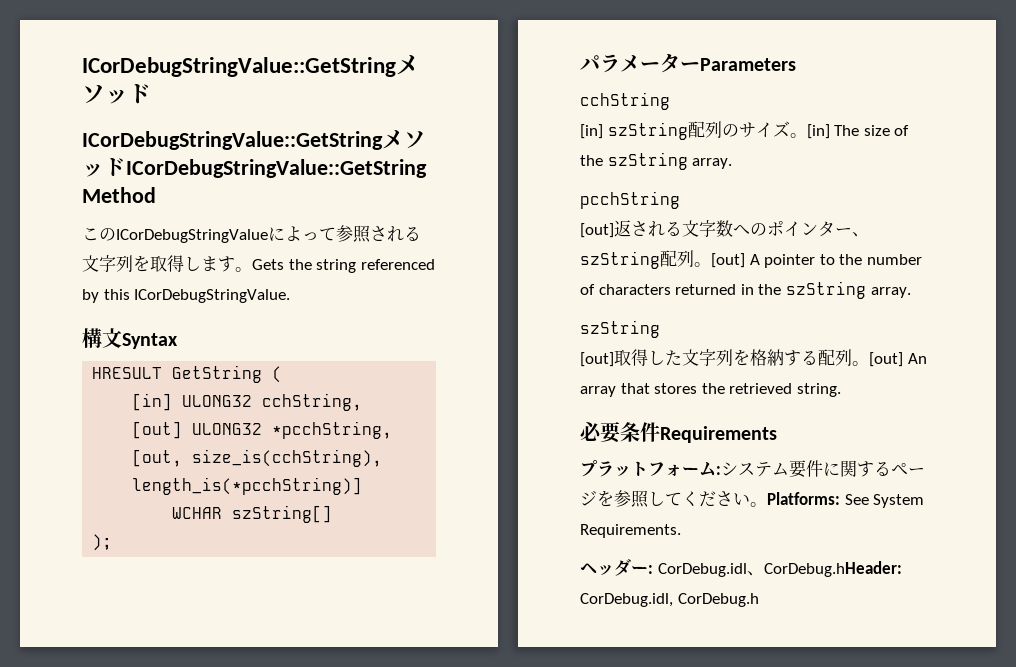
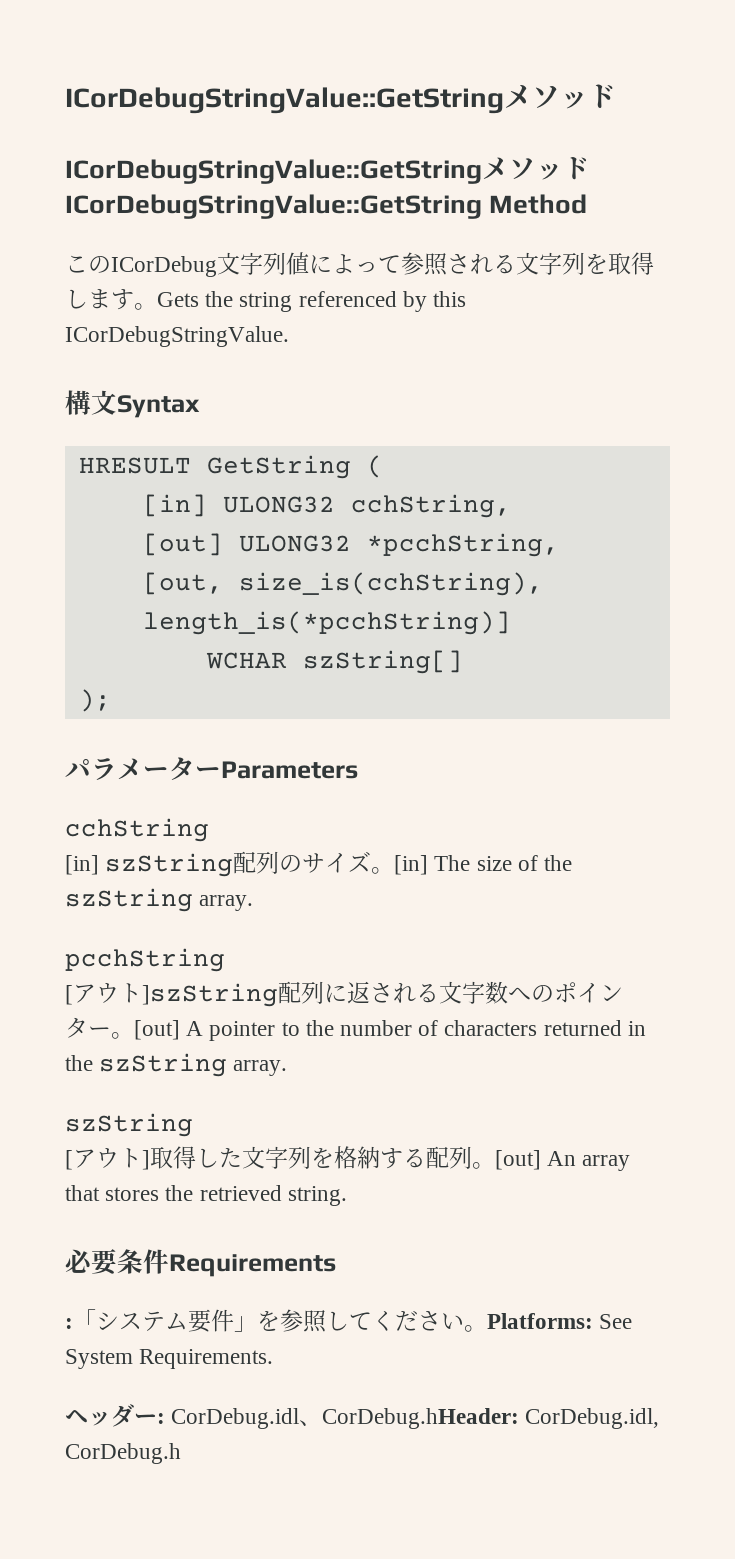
[116,229,268,243] ICorDebugStringValue -> [111,252,309,277] ICorDebug文字列値
[580,223,614,238] [out] -> [65,981,347,1007] [アウト]szString配列に
[852,232,869,237] [580,250,694,269] 、szString配列 -> (111, 1031) none
[580,352,614,367] [out] -> [65,1148,150,1170] [アウト]
[580,460,925,478] [580,490,597,506] プラットフォーム:システム要件に関するページ -> [65,1309,257,1333] :「システム要件」

